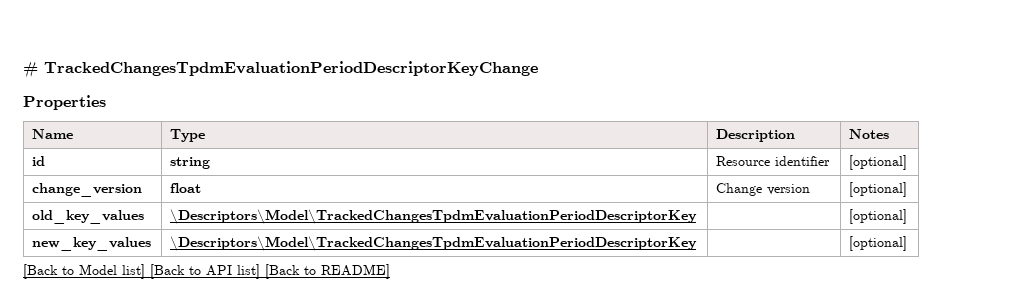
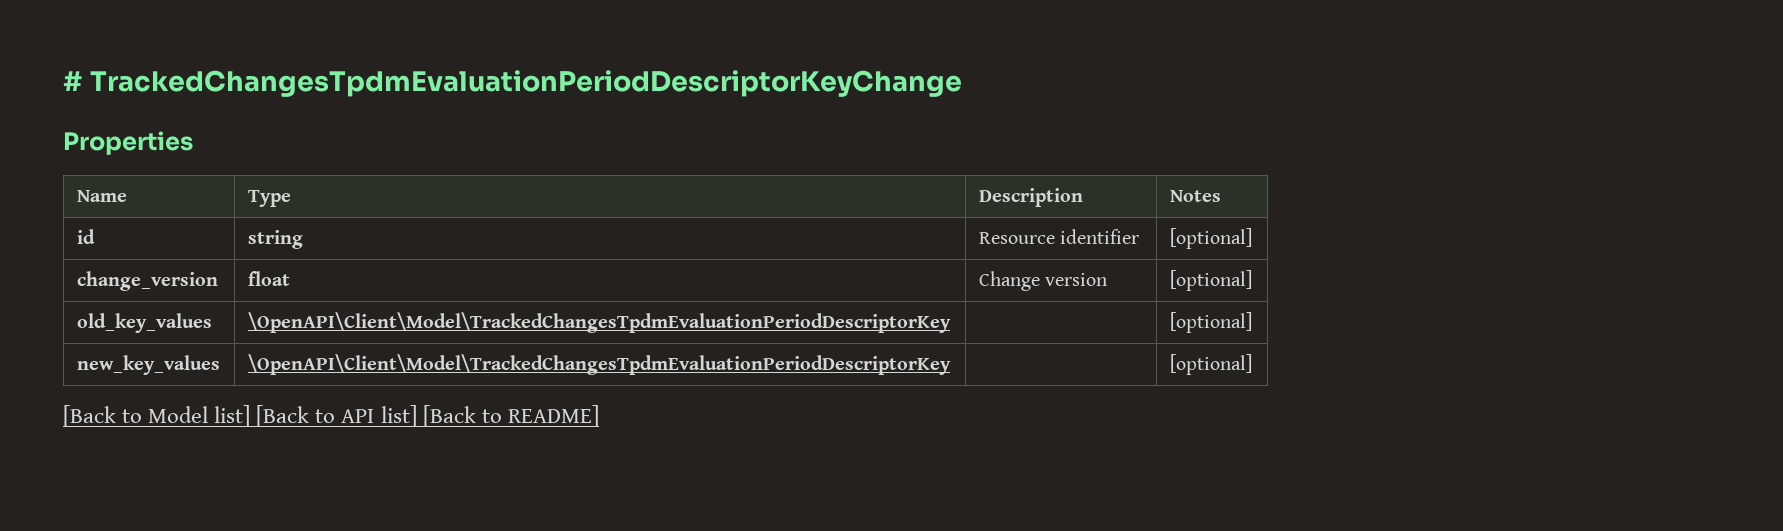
[170,209,698,224] \Descriptors\Model\TrackedChangesTpdmEvaluationPeriodDescriptorKey -> [247,312,951,333] \OpenAPI\Client\Model\TrackedChangesTpdmEvaluationPeriodDescriptorKey
[170,236,698,251] \Descriptors\Model\TrackedChangesTpdmEvaluationPeriodDescriptorKey -> [247,354,951,375] \OpenAPI\Client\Model\TrackedChangesTpdmEvaluationPeriodDescriptorKey

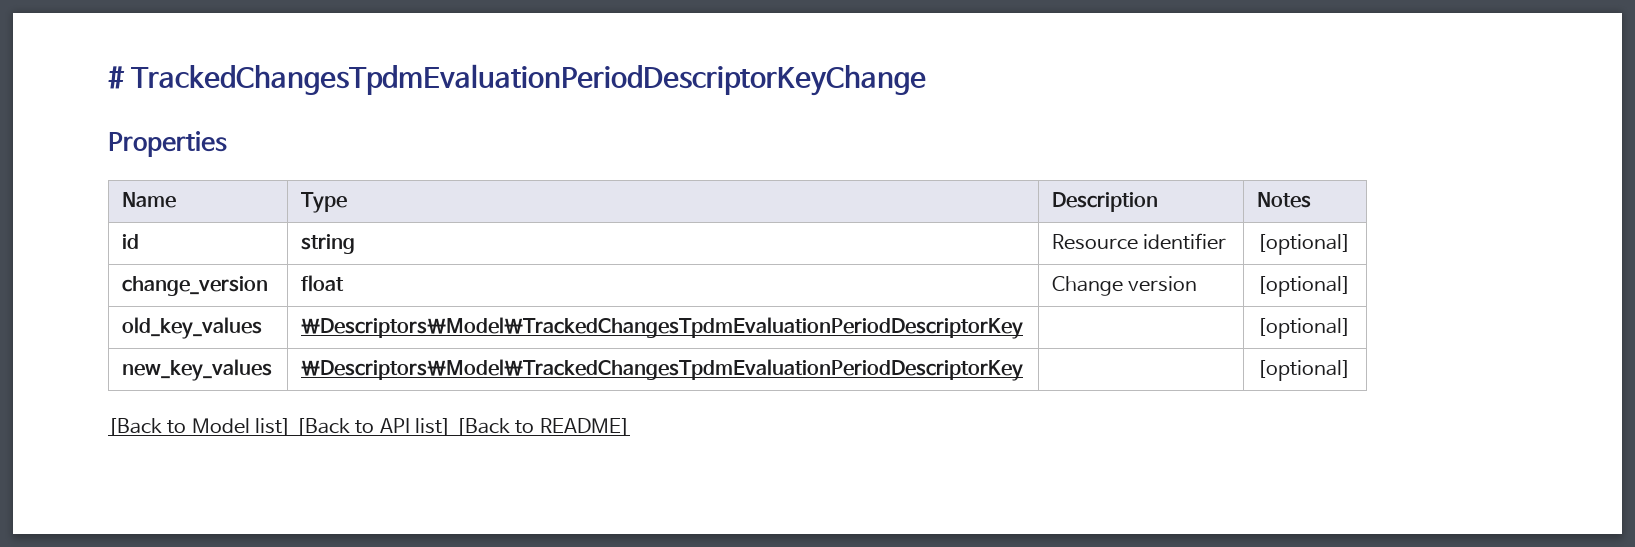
[247,312,951,333] \OpenAPI\Client\Model\TrackedChangesTpdmEvaluationPeriodDescriptorKey -> [301,317,1024,339] \Descriptors\Model\TrackedChangesTpdmEvaluationPeriodDescriptorKey
[247,354,951,375] \OpenAPI\Client\Model\TrackedChangesTpdmEvaluationPeriodDescriptorKey -> [301,359,1024,381] \Descriptors\Model\TrackedChangesTpdmEvaluationPeriodDescriptorKey

